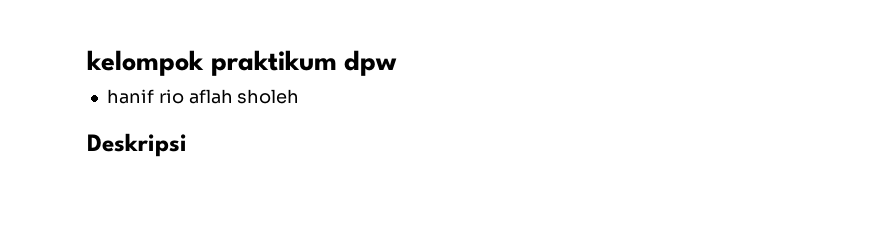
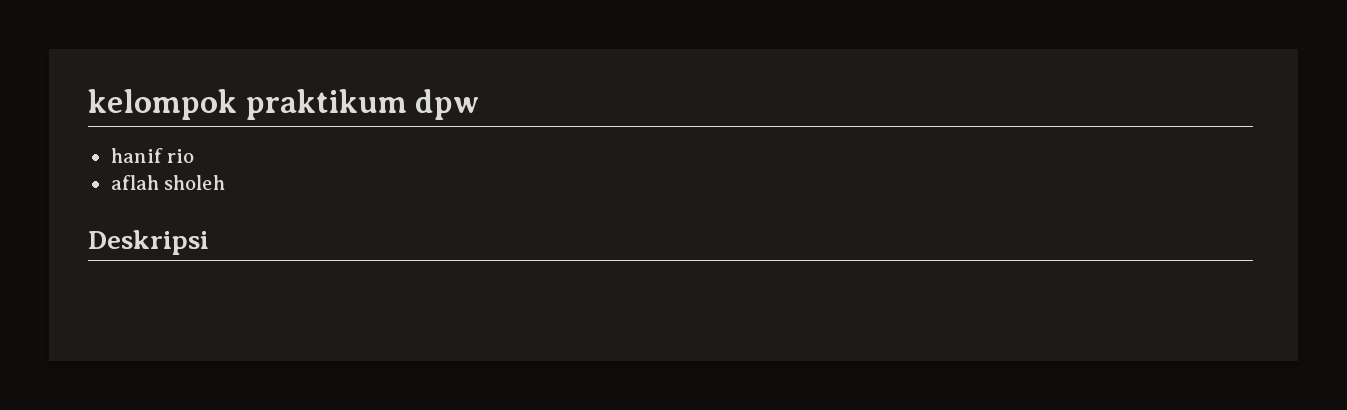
(184, 96) none -> (195, 156) //

